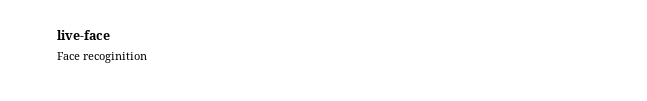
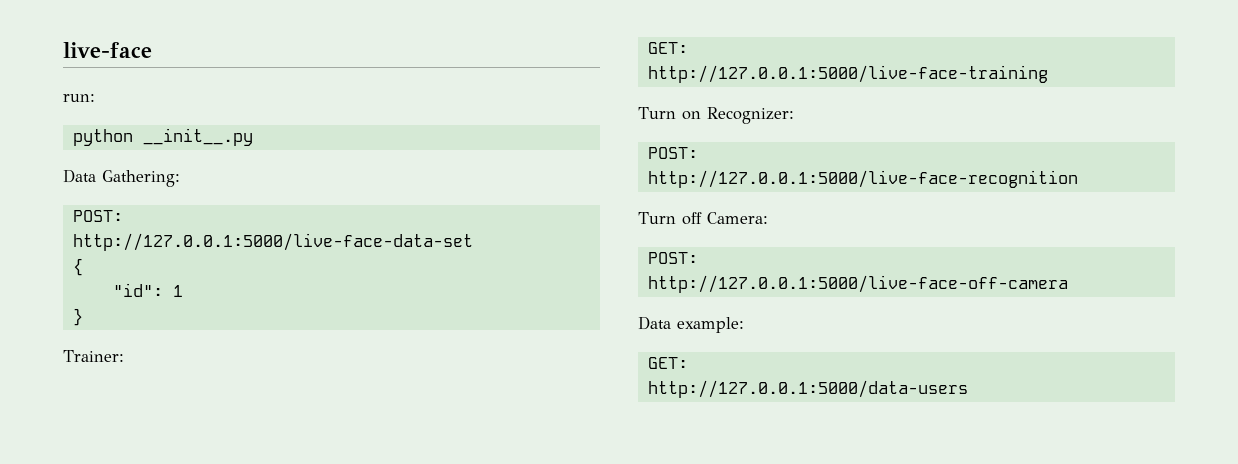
[57,52,147,63] Face recoginition -> [63,94,95,102] [72,128,253,146] [63,169,180,187] [72,210,123,222] [72,233,473,251] [72,258,83,276] [112,283,183,297] [72,308,83,326] [63,350,124,362] [647,42,688,54] [647,65,1048,83] [638,107,794,124] [647,147,698,159] [647,170,1078,188] [638,212,768,225] [647,252,698,264] [647,275,1068,293] [638,316,744,333] [647,357,688,369] [647,380,968,398] run: // python __init__.py // Data Gathering: // POST: // http://127.0.0.1:5000/live-face-data-set // { // "id": 1 // } // Trainer: // GET: // http://127.0.0.1:5000/live-face-training // Turn on Recognizer: // POST: // http://127.0.0.1:5000/live-face-recognition // Turn off Camera: // POST: // http://127.0.0.1:5000/live-face-off-camera // Data example: // GET: // http://127.0.0.1:5000/data-users

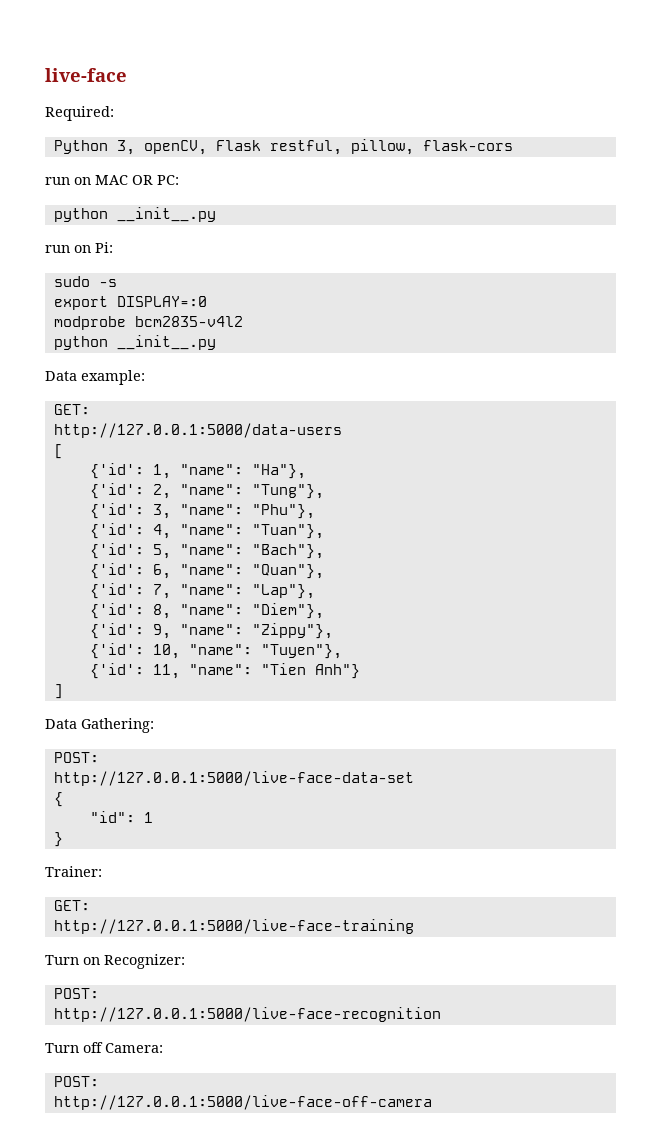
[63,94,95,102] [72,128,253,146] run: // python __init__.py -> [45,106,114,121] [53,139,513,155] [45,175,179,185] [53,207,216,222] [45,242,113,253] [53,276,117,287] [53,296,207,310] [53,316,243,330] [53,335,216,350] [45,370,145,385] [53,404,90,415] [53,423,342,438] [53,444,63,459] [89,463,306,479] [89,483,324,499] [89,503,315,519] [89,523,324,539] [89,543,324,559] [89,563,324,579] [89,583,315,599] [89,603,324,619] [89,623,333,639] [89,643,342,659] [89,663,360,679] [53,684,63,699] Required: // Python 3, openCV, Flask restful, pillow, flask-cors // run on MAC OR PC: // python __init__.py // run on Pi: // sudo -s // export DISPLAY=:0 // modprobe bcm2835-v4l2 // python __init__.py // Data example: // GET: // http://127.0.0.1:5000/data-users // [ // {'id': 1, "name": "Ha"}, // {'id': 2, "name": "Tung"}, // {'id': 3, "name": "Phu"}, // {'id': 4, "name": "Tuan"}, // {'id': 5, "name": "Bach"}, // {'id': 6, "name": "Quan"}, // {'id': 7, "name": "Lap"}, // {'id': 8, "name": "Diem"}, // {'id': 9, "name": "Zippy"}, // {'id': 10, "name": "Tuyen"}, // {'id': 11, "name": "Tien Anh"} // ]
[638,316,744,333] [647,357,688,369] [647,380,968,398] // Data example: // GET: // http://127.0.0.1:5000/data-users -> (432, 1102) none

